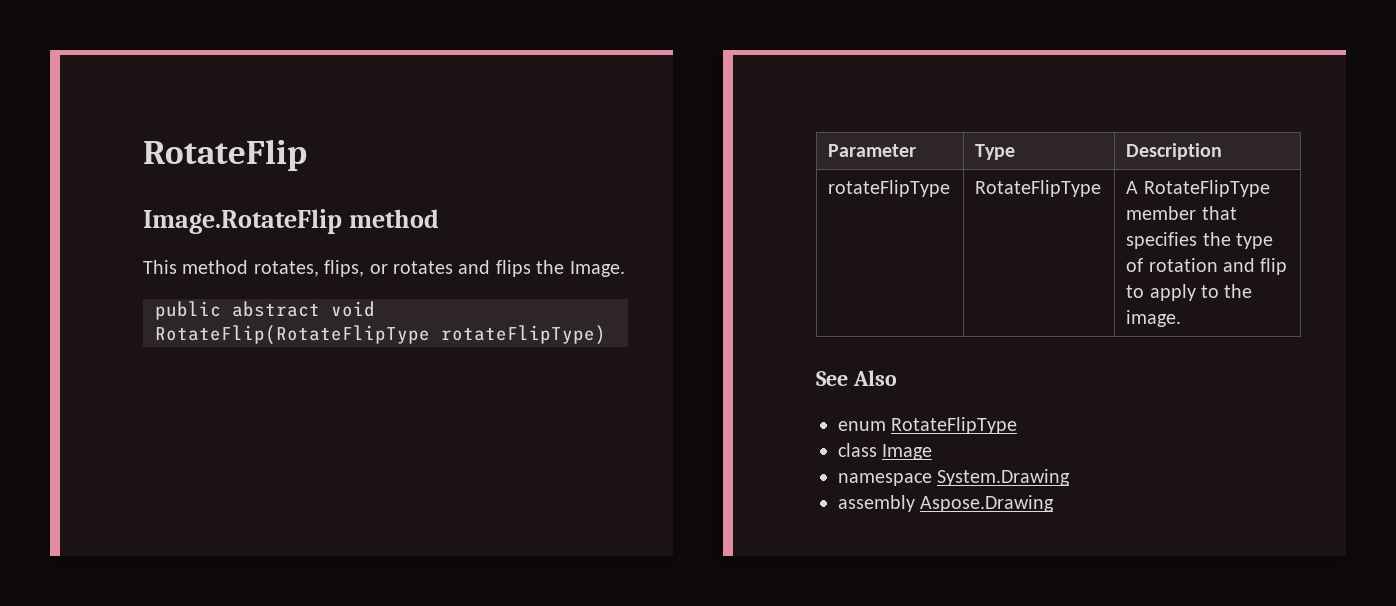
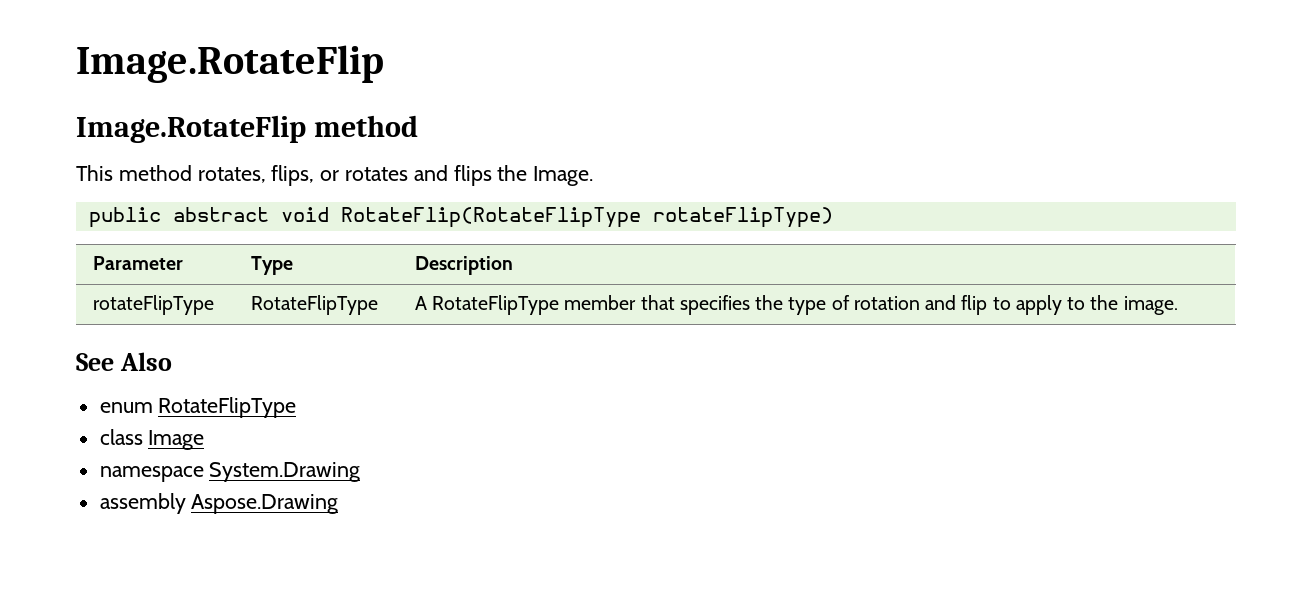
[143,139,307,171] RotateFlip -> [76,45,384,83] Image.RotateFlip

